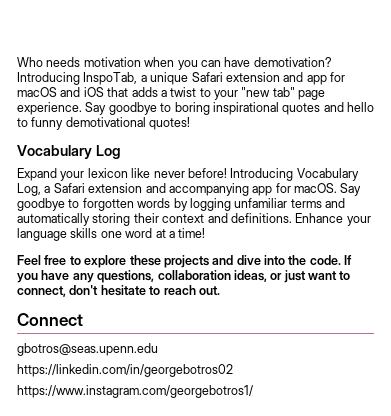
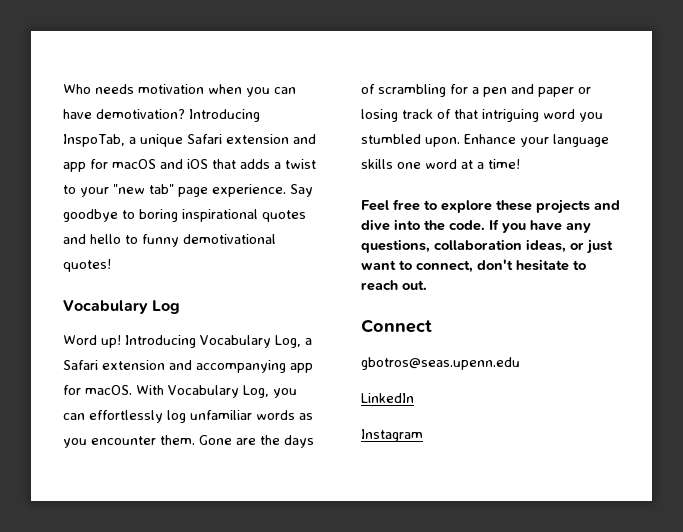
[17,168,227,181] Expand your lexicon like never before! -> [63,335,121,348] Word up!
[340,183,362,196] [17,198,345,211] [17,213,292,226] Say goodbye to forgotten words by logging unfamiliar terms and automatically storing their context and definitions. -> [136,385,297,398] [63,410,313,423] [63,435,314,448] [361,84,591,97] [361,109,603,122] [361,134,460,147] With Vocabulary Log, you can effortlessly log unfamiliar words as you encounter them. Gone are the days of scrambling for a pen and paper or losing track of that intriguing word you stumbled upon.
[17,364,233,377] [17,385,253,398] https://linkedin.com/in/georgebotros02 // https://www.instagram.com/georgebotros1/ -> [361,393,414,403] [361,429,423,442] LinkedIn // Instagram

